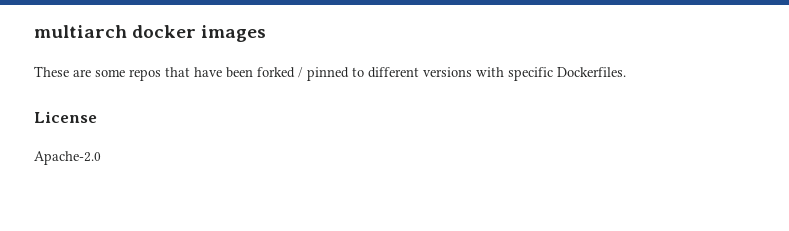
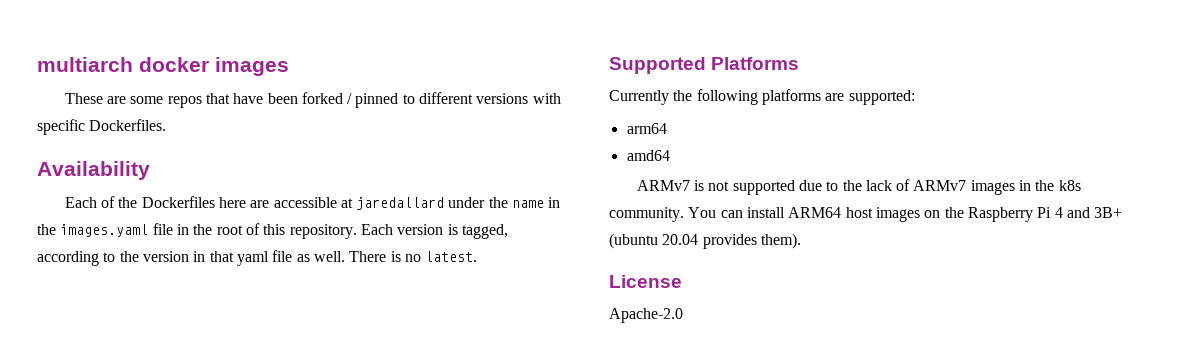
(626, 72) none -> [37,161,150,180] [64,196,561,210] [37,223,508,239] [37,250,478,266] [609,57,800,74] [609,89,915,105] [626,123,667,134] [626,150,670,161] [636,179,1081,195] [609,207,1123,222] [609,233,801,249] // Availability // Each of the Dockerfiles here are accessible at jaredallard under the name in the images.yaml file in the root of this repository. Each version is tagged, according to the version in that yaml file as well. There is no latest. // Supported Platforms // Currently the following platforms are supported: // arm64 // amd64 // ARMv7 is not supported due to the lack of ARMv7 images in the k8s community. You can install ARM64 host images on the Raspberry Pi 4 and 3B+ (ubuntu 20.04 provides them).

